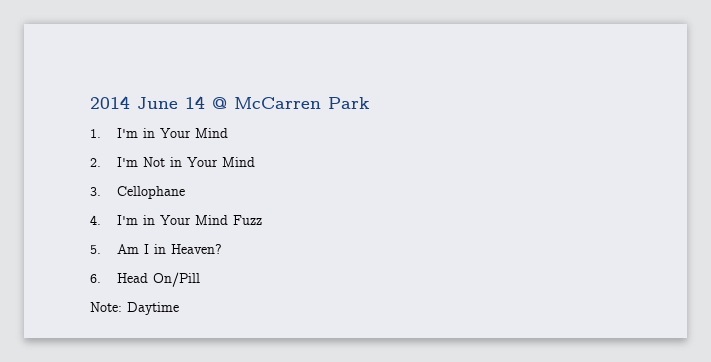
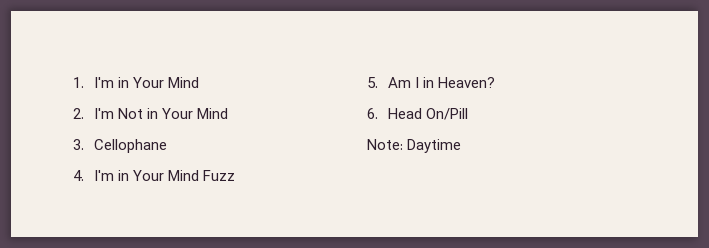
[90,96,370,109] 2014 June 14 @ McCarren Park // -> (73, 82) none

